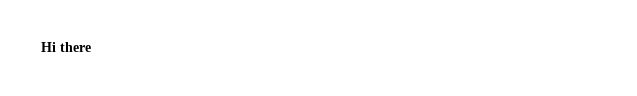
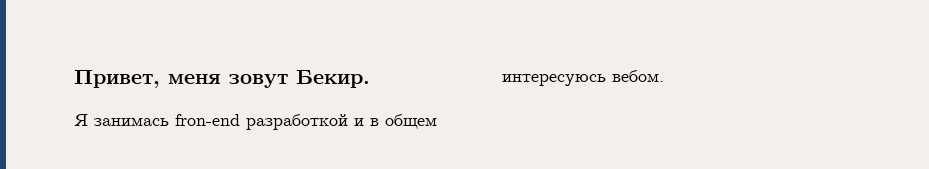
[41,42,91,52] Hi there -> [74,70,370,88] [74,114,437,130] [502,70,664,86] Привет, меня зовут Бекир. // Я занимась fron-end разработкой и в общем интересуюсь вебом.

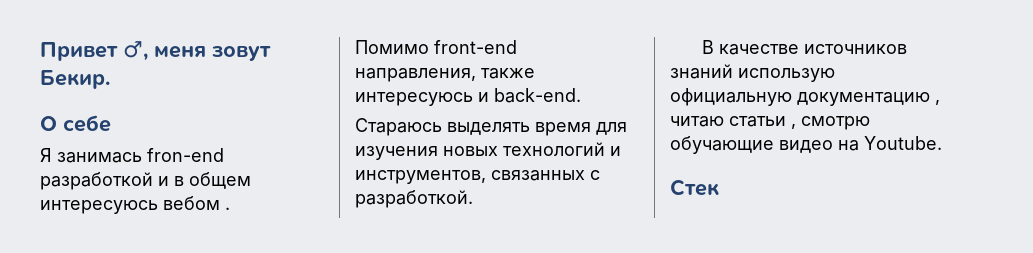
[74,70,160,88] Привет, -> [40,41,148,61] Привет ♂,
(370, 79) none -> [40,115,111,132] // О себе
[612,70,664,82] вебом. -> [163,196,230,210] [355,40,517,54] [355,68,535,82] [355,88,581,106] [355,118,627,136] [355,142,621,160] [355,170,600,184] [355,190,473,208] [702,40,908,55] [670,64,835,82] [670,88,940,106] [670,116,870,130] [670,136,942,154] [670,179,720,196] вебом . // Помимо front-end направления, также интересуюсь и back-end. // Стараюсь выделять время для изучения новых технологий и инструментов, связанных с разработкой. // В качестве источников знаний использую официальную документацию , читаю статьи , смотрю обучающие видео на Youtube. // Стек

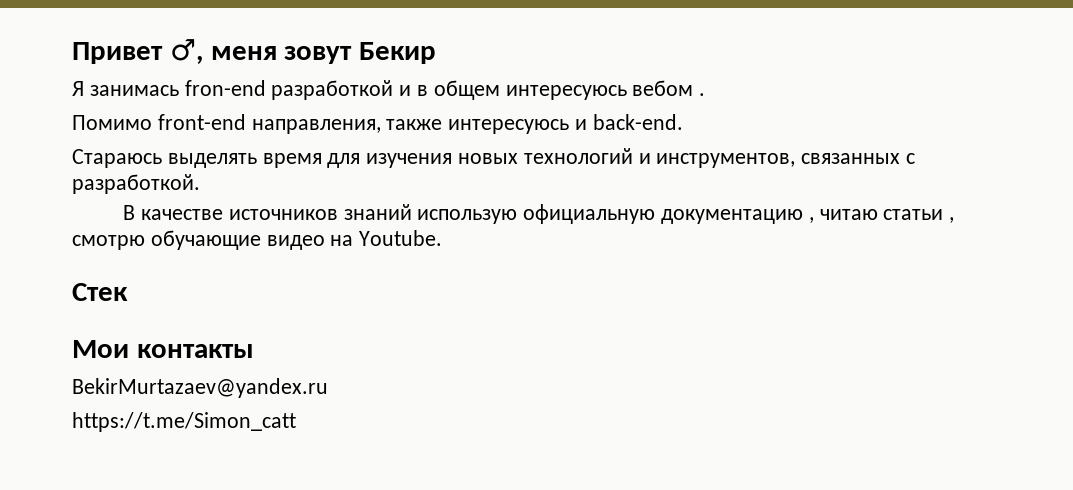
[40,70,110,89] [40,115,111,132] Бекир. // О себе -> [359,42,437,64] Бекир
(720, 187) none -> [72,340,254,358] [72,378,328,398] [72,412,296,432] // Мои контакты // BekirMurtazaev@yandex.ru // https://t.me/Simon_catt

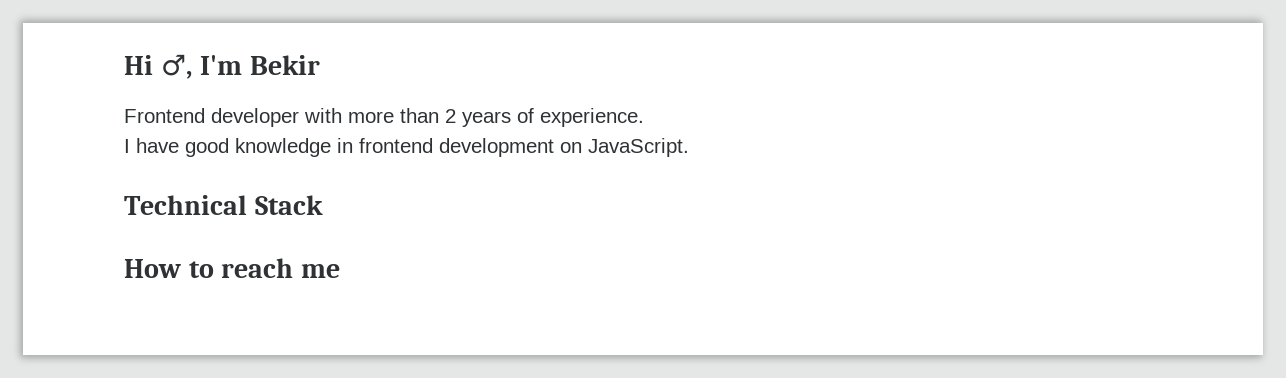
[72,39,437,64] [72,80,706,100] [72,114,683,134] [72,148,916,168] [72,174,200,194] [123,204,955,224] [72,230,443,250] [72,283,128,301] [72,340,254,358] [72,378,328,398] [72,412,296,432] Привет ♂, меня зовут Бекир // Я занимась fron-end разработкой и в общем интересуюсь вебом . // Помимо front-end направления, также интересуюсь и back-end. // Стараюсь выделять время для изучения новых технологий и инструментов, связанных с разработкой. // В качестве источников знаний использую официальную документацию , читаю статьи , смотрю обучающие видео на Youtube. // Стек // Мои контакты // BekirMurtazaev@yandex.ru // https://t.me/Simon_catt -> [124,54,320,79] [124,108,644,127] [124,138,689,157] [124,195,323,215] [124,258,340,278] Hi ♂, I'm Bekir // Frontend developer with more than 2 years of experience. // I have good knowledge in frontend development on JavaScript. // Technical Stack // How to reach me

